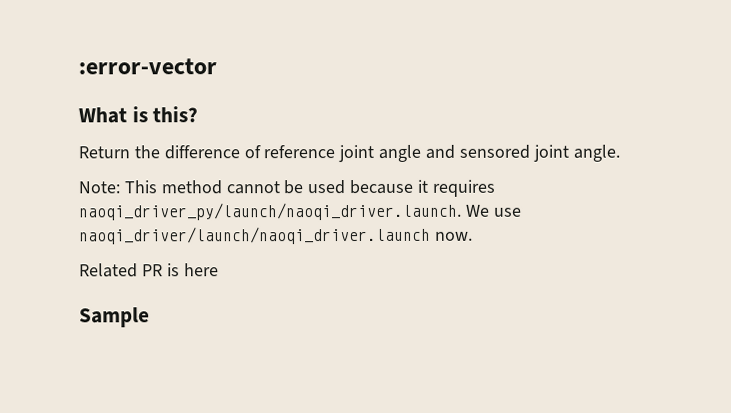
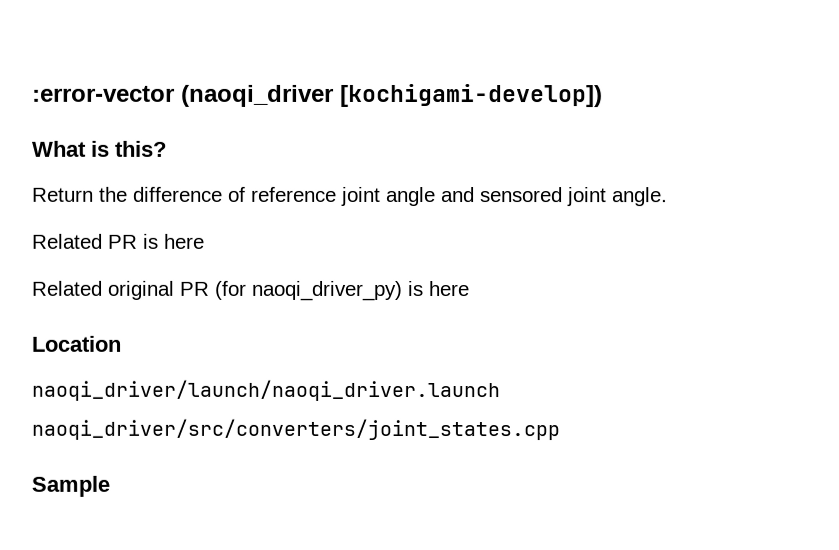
(217, 66) none -> [181,83,603,108] (naoqi_driver [kochigami-develop])
[78,179,495,197] [78,202,522,221] [79,226,473,245] [79,263,219,278] Note: This method cannot be used because it requires naoqi_driver_py/launch/naoqi_driver.launch. We use naoqi_driver/launch/naoqi_driver.launch now. // Related PR is here -> [32,233,205,249] [31,280,469,301] [31,335,121,352] [31,379,500,402] [31,418,560,441] Related PR is here // Related original PR (for naoqi_driver_py) is here // Location // naoqi_driver/launch/naoqi_driver.launch // naoqi_driver/src/converters/joint_states.cpp

